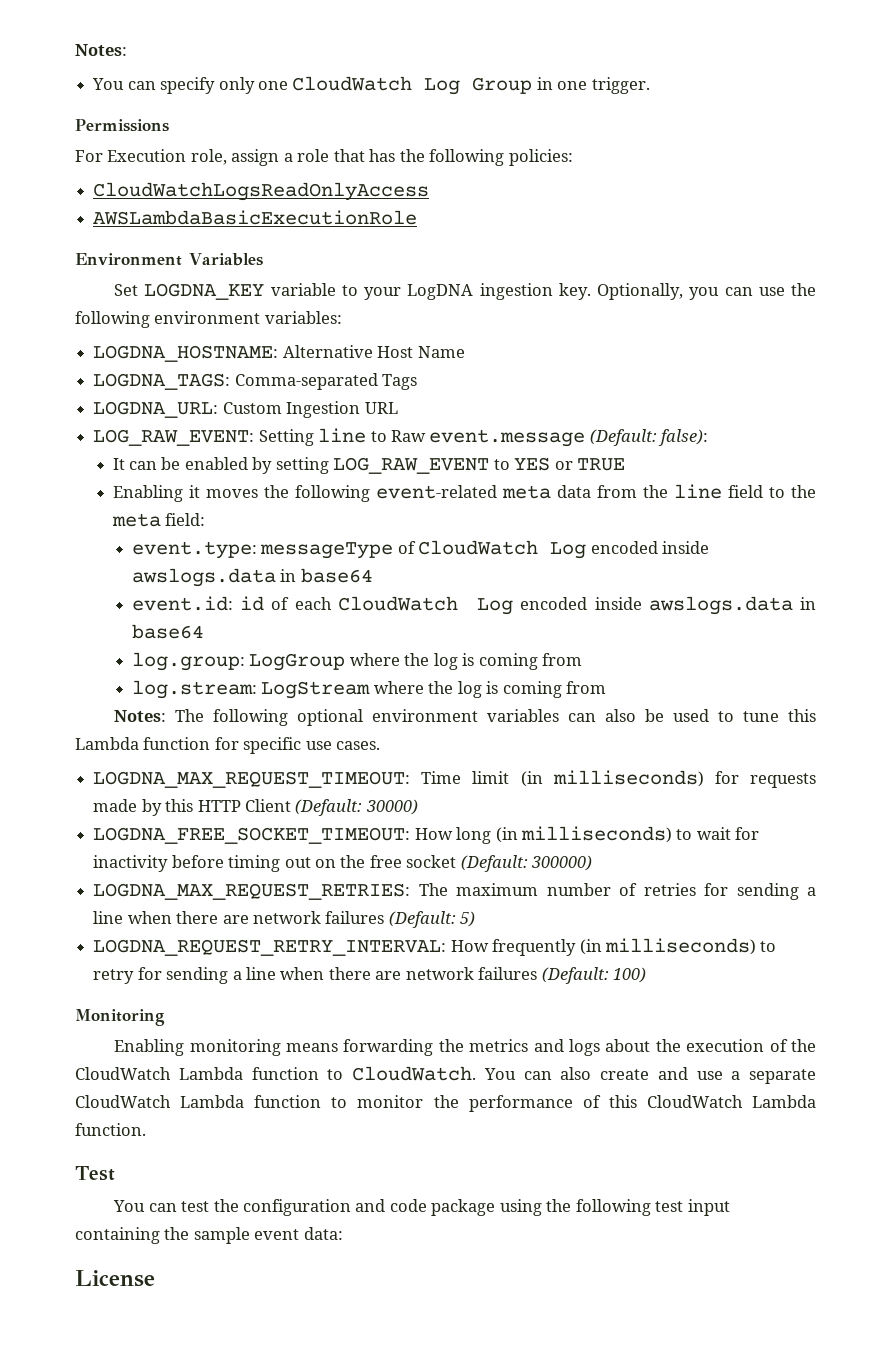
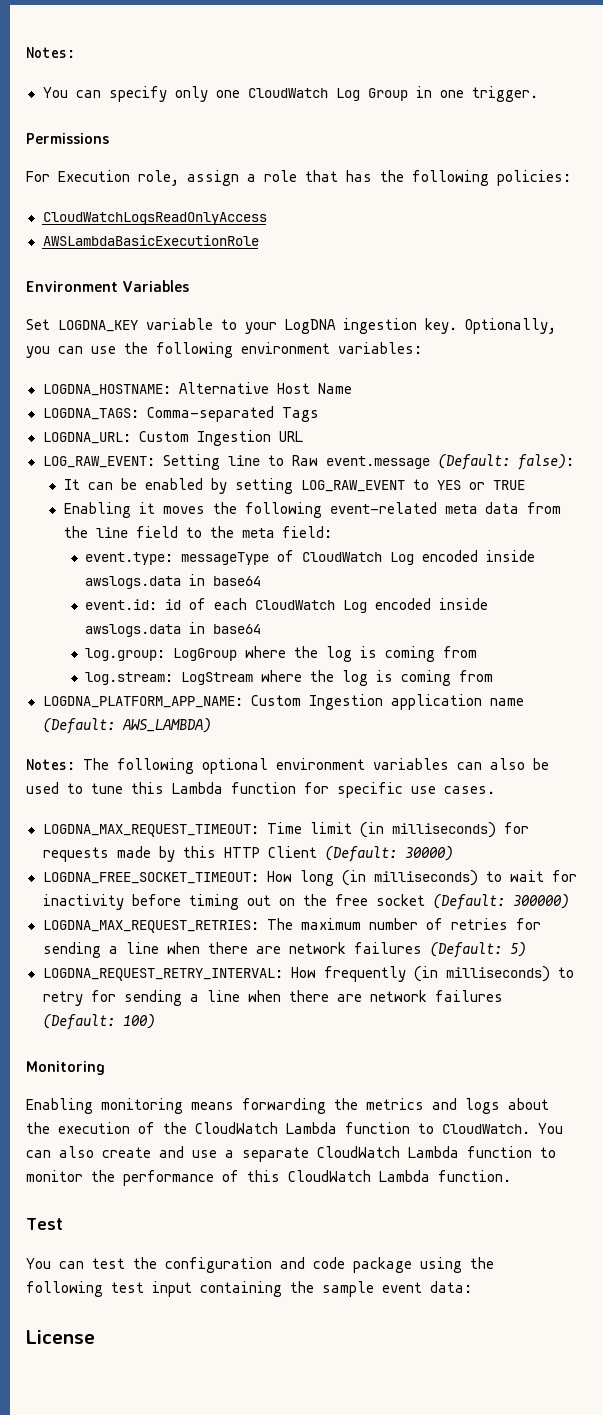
(607, 687) none -> [42,694,524,710] [42,718,211,734] // LOGDNA_PLATFORM_APP_NAME: Custom Ingestion application name (Default: AWS_LAMBDA)

